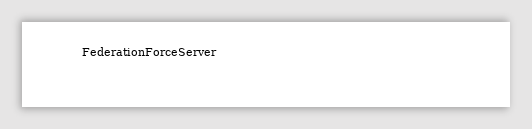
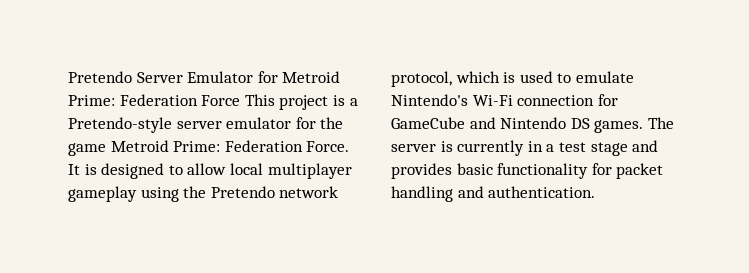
[82,47,217,56] FederationForceServer -> [68,71,341,83] [68,94,358,110] [68,117,344,133] [68,140,350,156] [68,163,352,179] [68,186,339,202] [391,71,634,87] [391,94,618,106] [391,117,674,133] [391,140,659,156] [391,163,664,179] [391,186,596,202] Pretendo Server Emulator for Metroid Prime: Federation Force This project is a Pretendo-style server emulator for the game Metroid Prime: Federation Force. It is designed to allow local multiplayer gameplay using the Pretendo network protocol, which is used to emulate Nintendo's Wi-Fi connection for GameCube and Nintendo DS games. The server is currently in a test stage and provides basic functionality for packet handling and authentication.

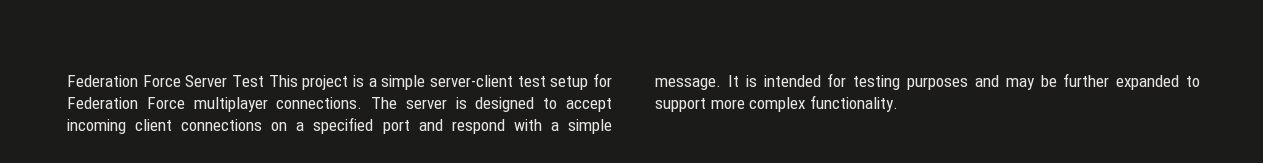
[68,71,341,83] [68,94,358,110] [68,117,344,133] [68,140,350,156] [68,163,352,179] [68,186,339,202] [391,71,634,87] [391,94,618,106] [391,117,674,133] [391,140,659,156] [391,163,664,179] [391,186,596,202] Pretendo Server Emulator for Metroid Prime: Federation Force This project is a Pretendo-style server emulator for the game Metroid Prime: Federation Force. It is designed to allow local multiplayer gameplay using the Pretendo network protocol, which is used to emulate Nintendo's Wi-Fi connection for GameCube and Nintendo DS games. The server is currently in a test stage and provides basic functionality for packet handling and authentication. -> [67,73,612,90] [67,97,612,112] [67,117,612,134] [655,73,1200,90] [655,95,898,112] Federation Force Server Test This project is a simple server-client test setup for Federation Force multiplayer connections. The server is designed to accept incoming client connections on a specified port and respond with a simple message. It is intended for testing purposes and may be further expanded to support more complex functionality.

